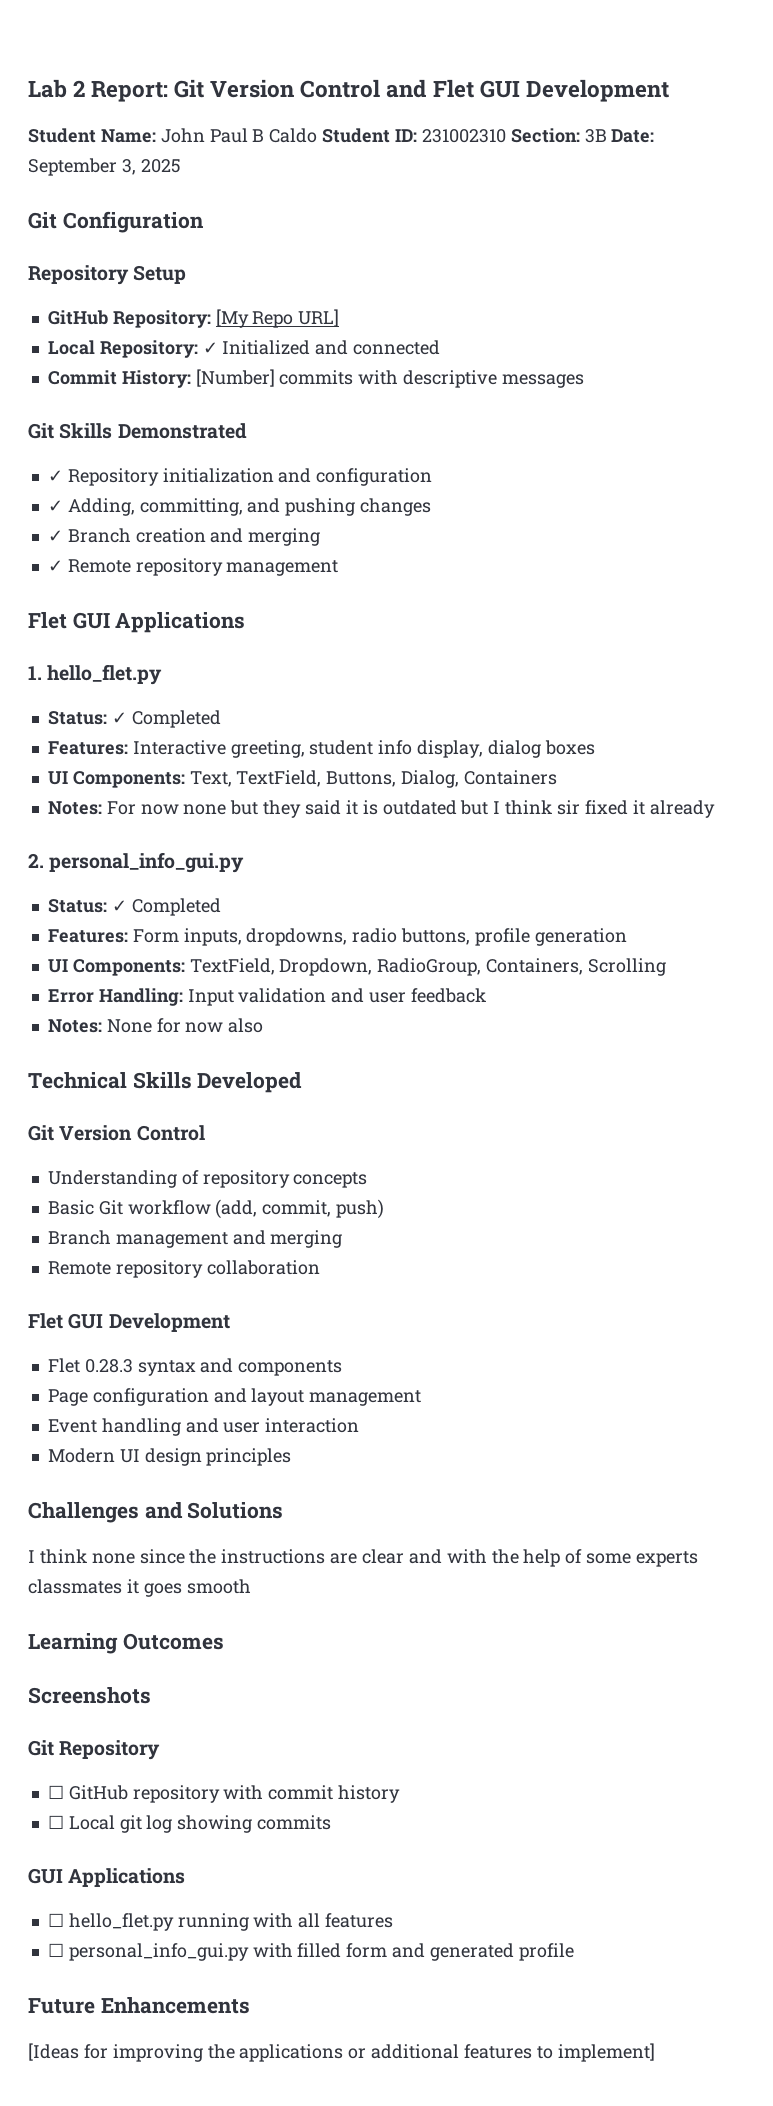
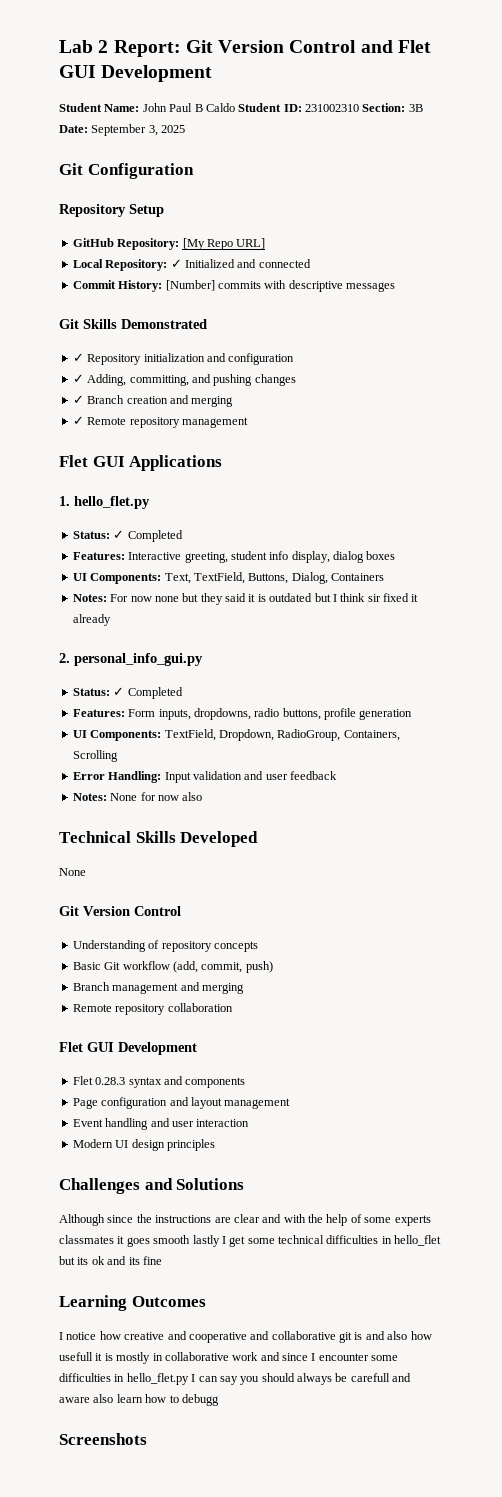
(303, 1082) none -> [59,868,86,876] // None
[28,1549,135,1564] I think none -> [59,1214,105,1226] Although
[28,1633,224,1654] [28,1687,151,1704] [28,1740,161,1760] [47,1785,401,1803] [47,1815,332,1833] [28,1868,186,1887] [47,1913,394,1931] [47,1943,574,1961] [28,1997,250,2014] [28,2043,655,2062] // Learning Outcomes // Screenshots // Git Repository // ☐ GitHub repository with commit history // ☐ Local git log showing commits // GUI Applications // ☐ hello_flet.py running with all features // ☐ personal_info_gui.py with filled form and generated profile // Future Enhancements // [Ideas for improving the applications or additional features to implement] -> [192,1235,442,1247] [59,1256,162,1265] [59,1295,206,1311] [59,1331,432,1343] [59,1352,399,1364] [59,1373,412,1385] [59,1394,219,1406] [59,1433,147,1445] lastly I get some technical difficulties in hello_flet but its ok and its fine // Learning Outcomes // I notice how creative and cooperative and collaborative git is and also how usefull it is mostly in collaborative work and since I encounter some difficulties in hello_flet.py I can say you should always be carefull and aware also learn how to debugg // Screenshots

